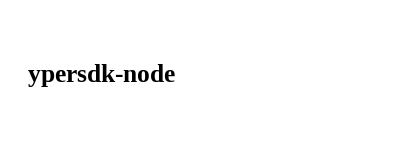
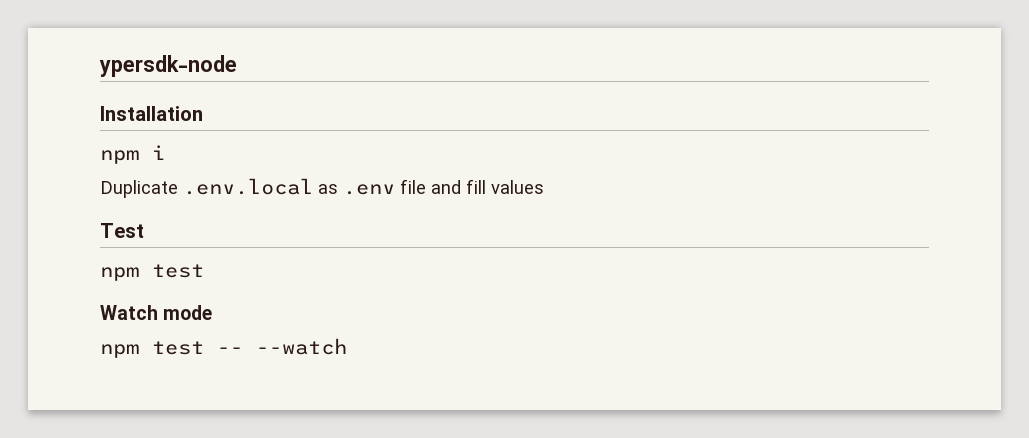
(175, 75) none -> [100,106,203,121] [100,145,165,164] [100,178,544,198] [100,223,144,238] [100,264,204,281] [100,305,213,320] [100,338,347,358] // Installation // npm i // Duplicate .env.local as .env file and fill values // Test // npm test // Watch mode // npm test -- --watch

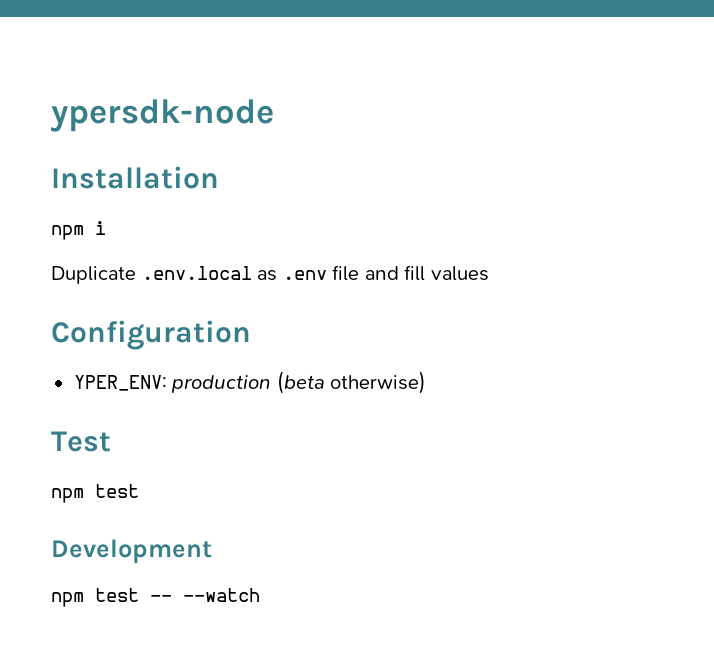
(544, 187) none -> [51,320,251,350] [73,371,427,394] // Configuration // YPER_ENV: production (beta otherwise)
[100,305,213,320] Watch mode -> [51,539,212,564] Development

